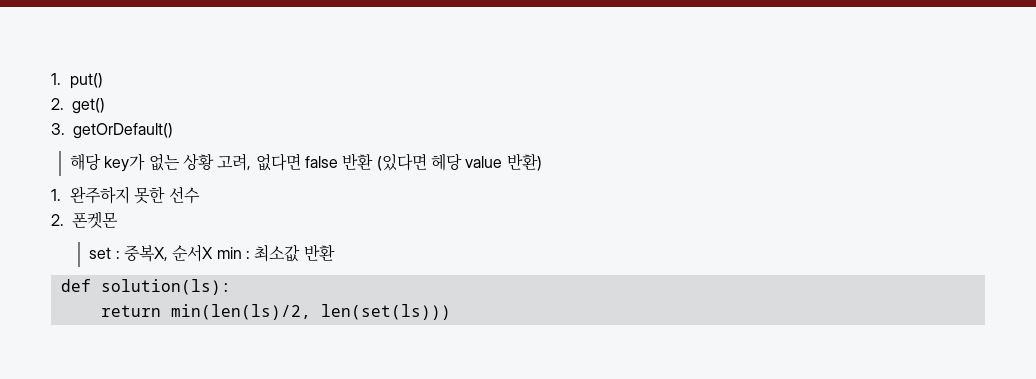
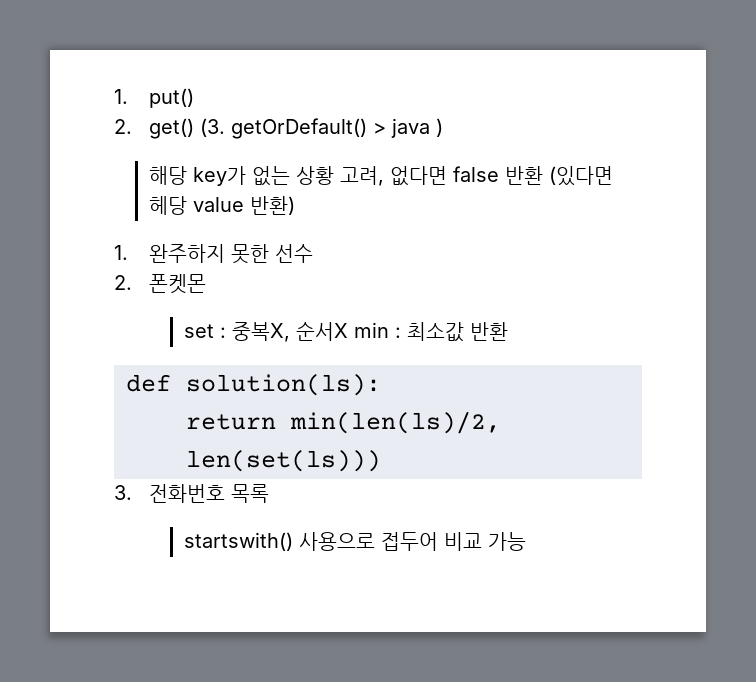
[51,123,65,135] // 3. -> [200,118,226,137] (3.
(173, 131) none -> [373,118,444,138] > java )
(451, 312) none -> [114,484,270,503] [184,532,527,551] // 3. 전화번호 목록 // startswith() 사용으로 접두어 비교 가능

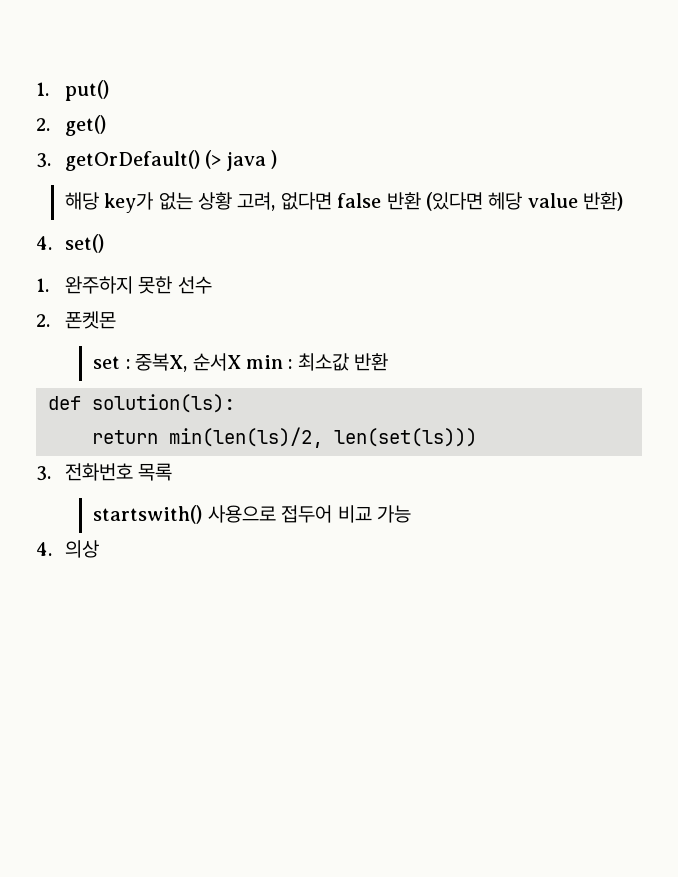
[200,118,387,139] (3. getOrDefault() > -> [36,150,222,171] // 3. getOrDefault() (>
(296, 205) none -> [36,234,104,253] // 4. set()
(527, 541) none -> [36,540,99,558] // 4. 의상

